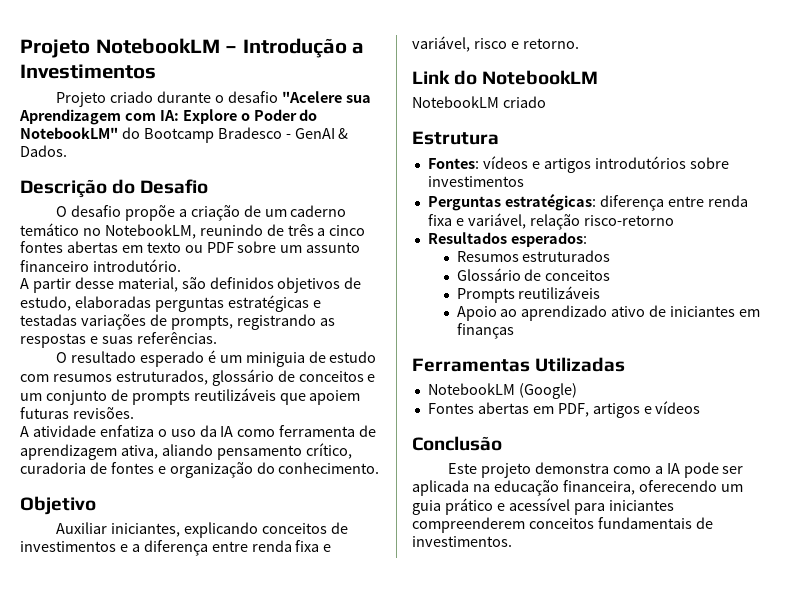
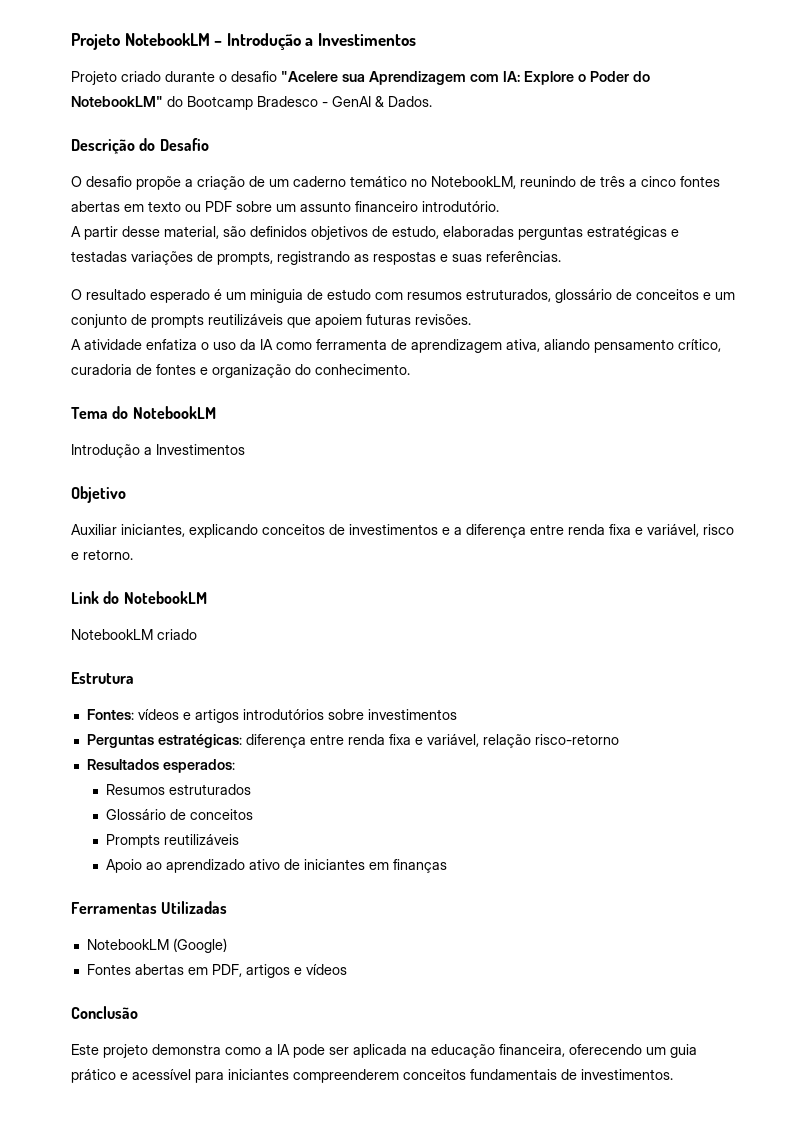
(380, 468) none -> [71,406,216,419] [71,444,245,458] // Tema do NotebookLM // Introdução a Investimentos

